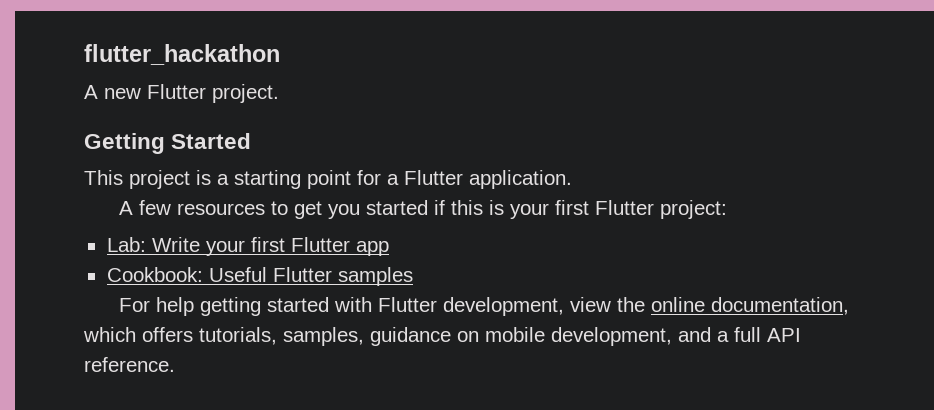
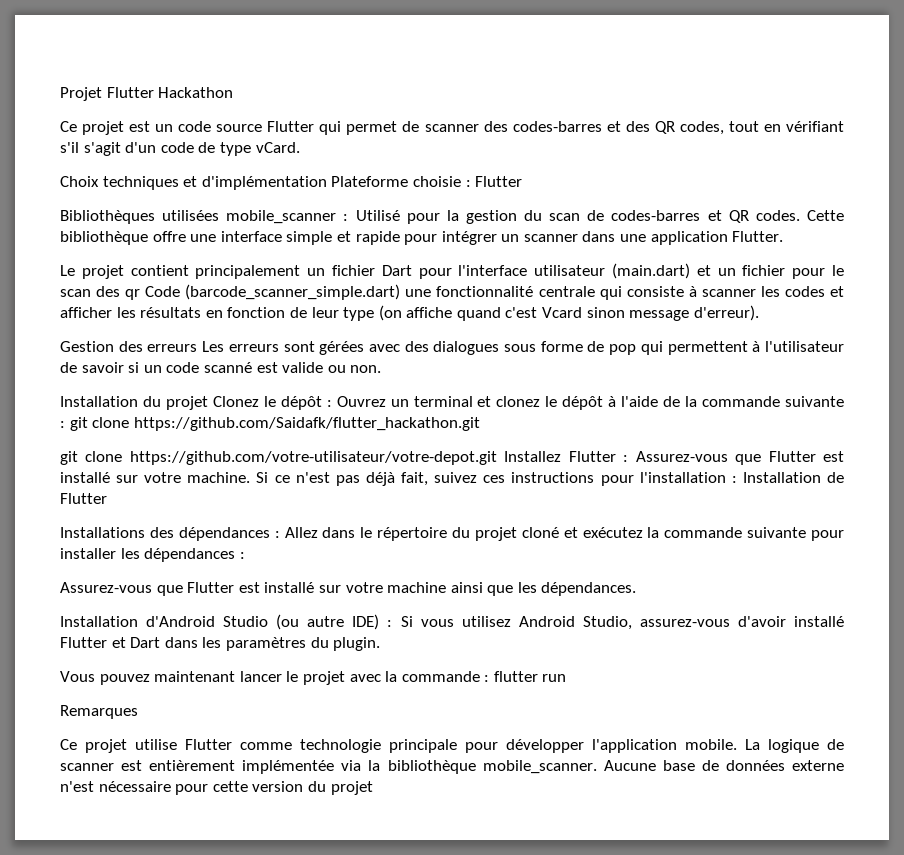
[84,44,280,65] [84,84,279,103] [84,133,252,154] [84,170,572,189] [119,200,728,219] [106,237,389,256] [106,267,413,286] [119,297,850,316] [83,327,801,346] [84,357,175,372] flutter_hackathon // A new Flutter project. // Getting Started // This project is a starting point for a Flutter application. // A few resources to get you started if this is your first Flutter project: // Lab: Write your first Flutter app // Cookbook: Useful Flutter samples // For help getting started with Flutter development, view the online documentation, which offers tutorials, samples, guidance on mobile development, and a full API reference. -> [60,87,234,101] [60,121,845,135] [60,142,300,156] [60,176,523,190] [60,210,844,224] [60,231,784,245] [60,263,844,279] [60,284,844,300] [60,305,759,321] [60,341,845,355] [60,362,382,373] [60,396,844,410] [60,417,480,431] [60,451,845,465] [60,472,845,486] [60,493,107,504] [60,527,844,541] [60,548,245,562] [60,582,637,596] [60,614,844,630] [60,637,381,651] [60,671,567,685] [60,705,138,719] [60,739,844,753] [60,760,845,774] [60,781,373,795] Projet Flutter Hackathon // Ce projet est un code source Flutter qui permet de scanner des codes-barres et des QR codes, tout en vérifiant s'il s'agit d'un code de type vCard. // Choix techniques et d'implémentation Plateforme choisie : Flutter // Bibliothèques utilisées mobile_scanner : Utilisé pour la gestion du scan de codes-barres et QR codes. Cette bibliothèque offre une interface simple et rapide pour intégrer un scanner dans une application Flutter. // Le projet contient principalement un fichier Dart pour l'interface utilisateur (main.dart) et un fichier pour le scan des qr Code (barcode_scanner_simple.dart) une fonctionnalité centrale qui consiste à scanner les codes et afficher les résultats en fonction de leur type (on affiche quand c'est Vcard sinon message d'erreur). // Gestion des erreurs Les erreurs sont gérées avec des dialogues sous forme de pop qui permettent à l'utilisateur de savoir si un code scanné est valide ou non. // Installation du projet Clonez le dépôt : Ouvrez un terminal et clonez le dépôt à l'aide de la commande suivante : git clone https://github.com/Saidafk/flutter_hackathon.git // git clone https://github.com/votre-utilisateur/votre-depot.git Installez Flutter : Assurez-vous que Flutter est installé sur votre machine. Si ce n'est pas déjà fait, suivez ces instructions pour l'installation : Installation de Flutter // Installations des dépendances : Allez dans le répertoire du projet cloné et exécutez la commande suivante pour installer les dépendances : // Assurez-vous que Flutter est installé sur votre machine ainsi que les dépendances. // Installation d'Android Studio (ou autre IDE) : Si vous utilisez Android Studio, assurez-vous d'avoir installé Flutter et Dart dans les paramètres du plugin. // Vous pouvez maintenant lancer le projet avec la commande : flutter run // Remarques // Ce projet utilise Flutter comme technologie principale pour développer l'application mobile. La logique de scanner est entièrement implémentée via la bibliothèque mobile_scanner. Aucune base de données externe n'est nécessaire pour cette version du projet

